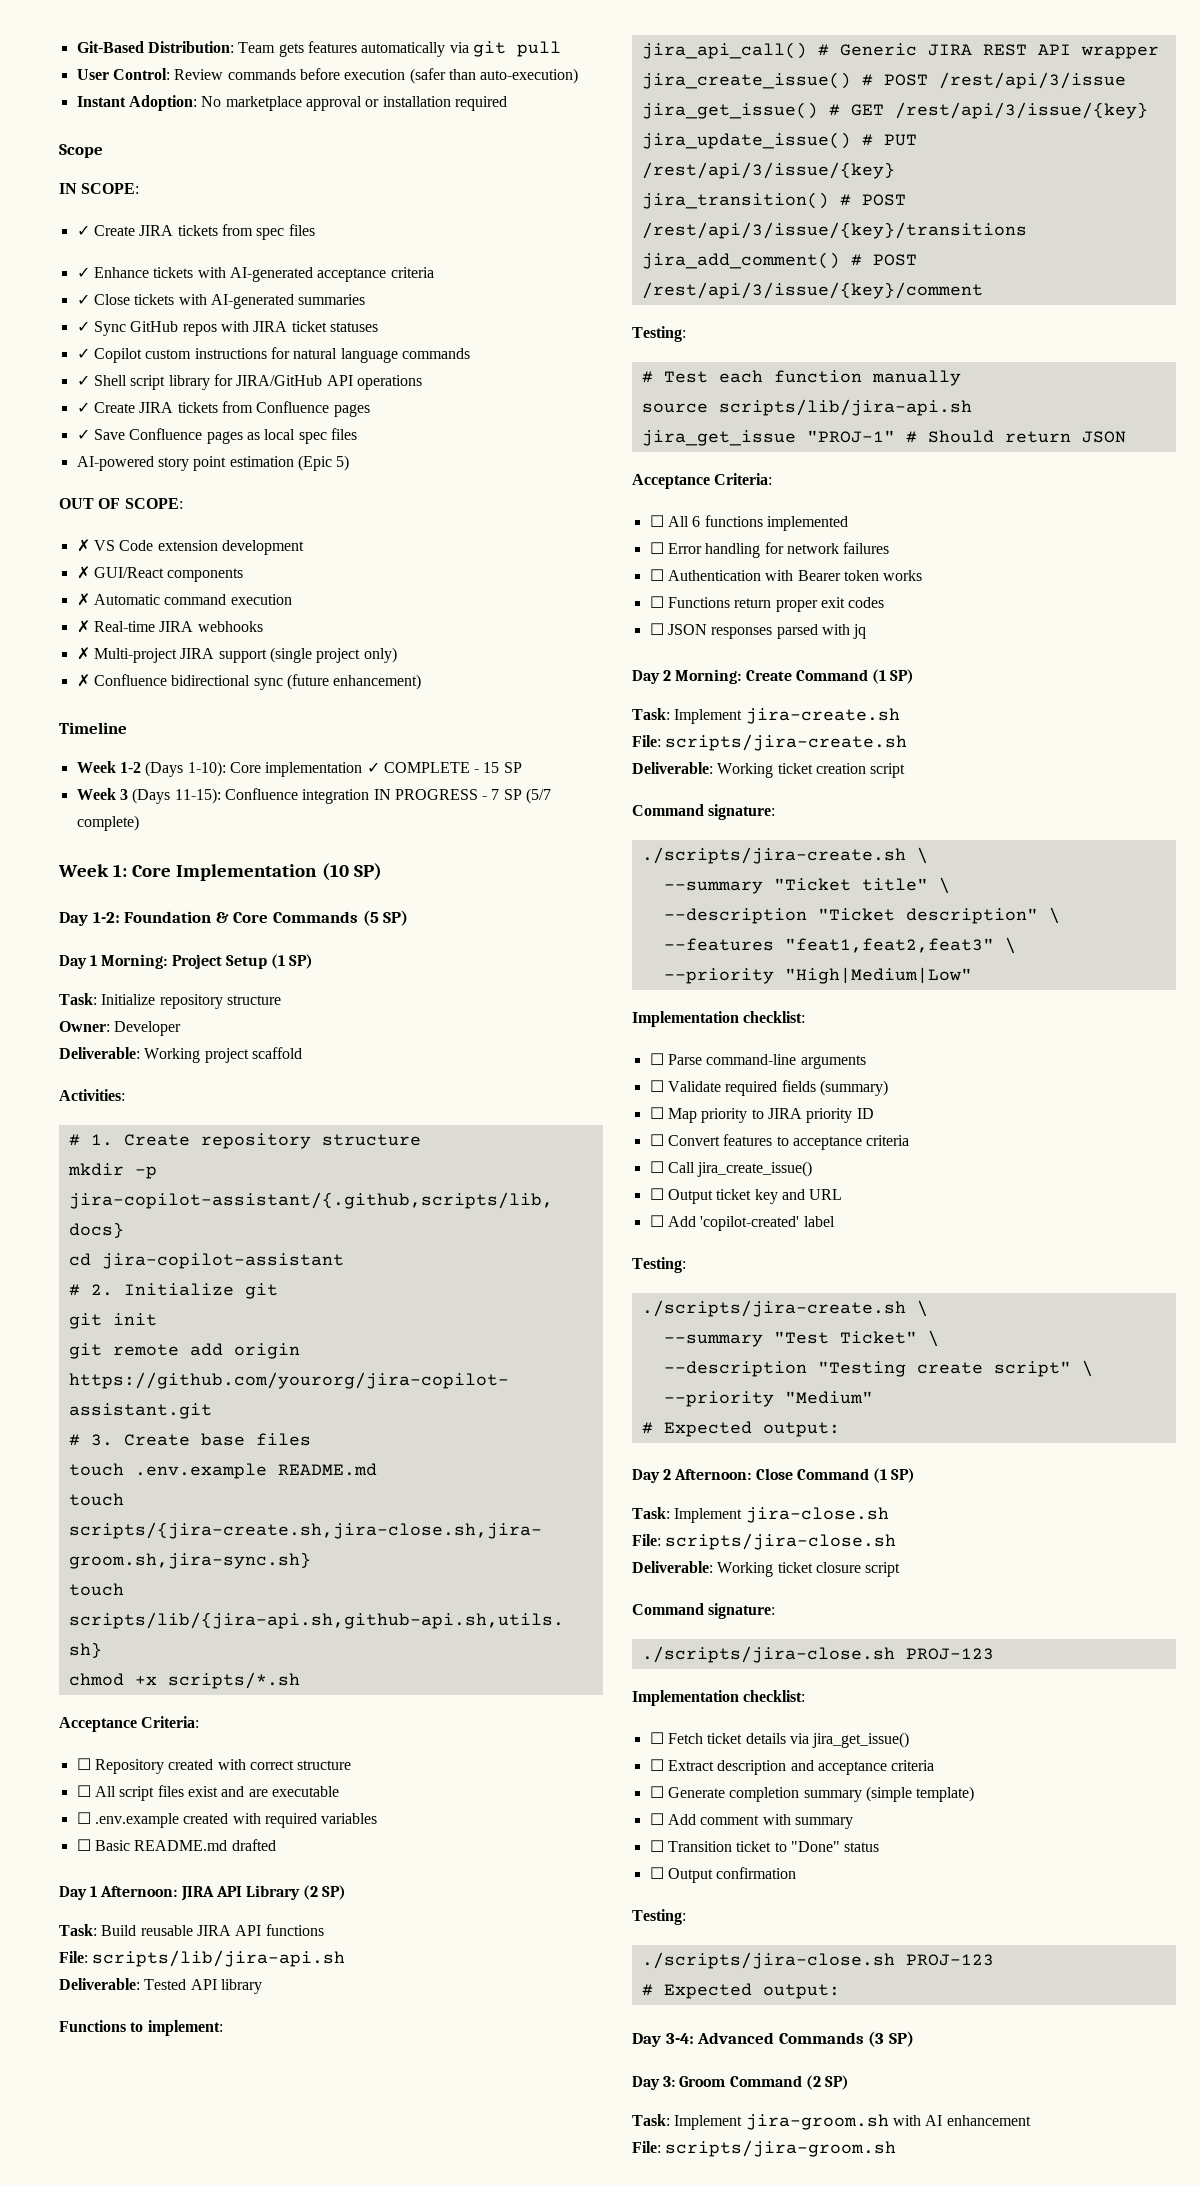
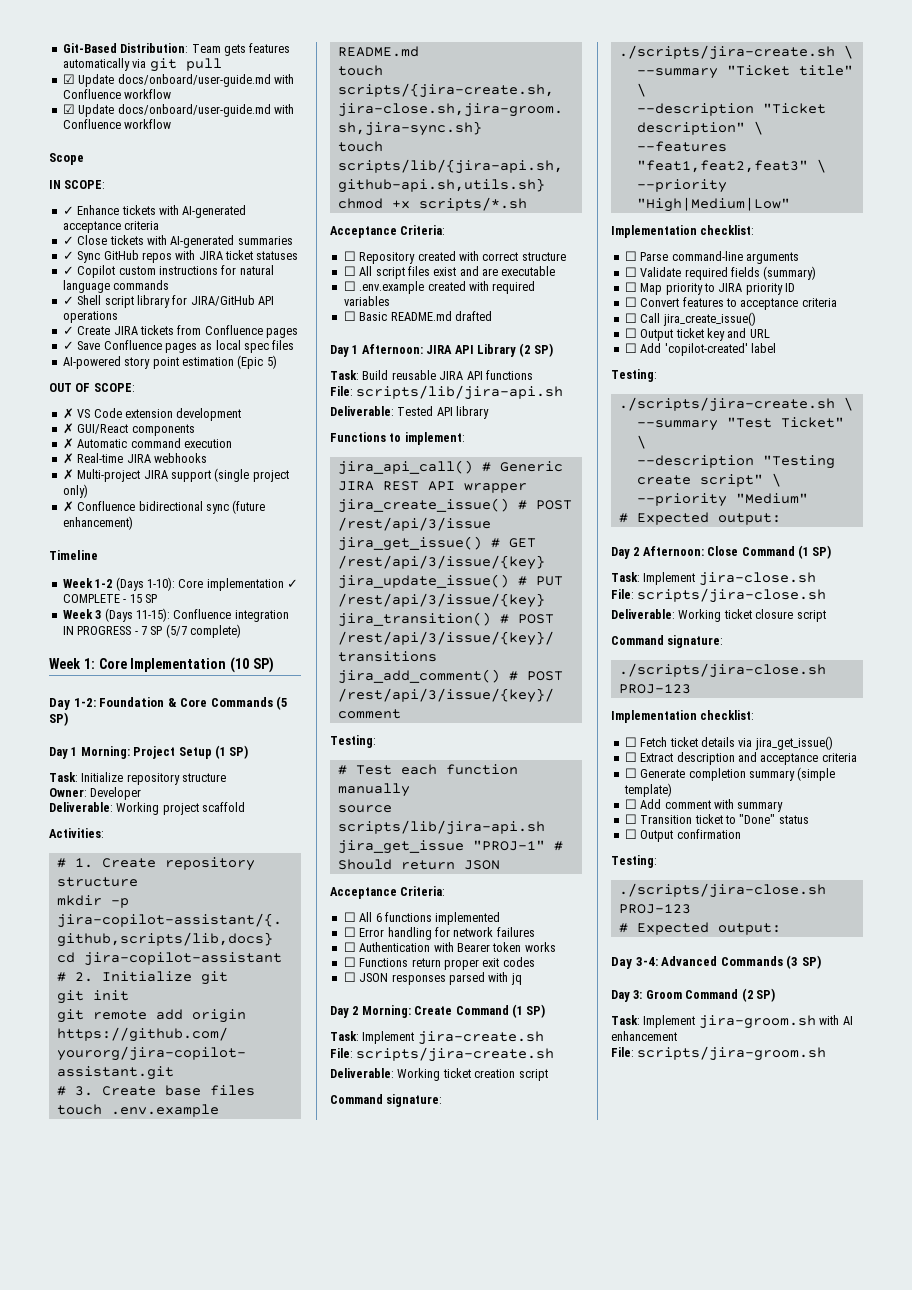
[76,68,579,84] [76,95,507,111] [59,144,103,158] [59,183,140,194] [76,224,315,240] User Control: Review commands before execution (safer than auto-execution) // Instant Adoption: No marketplace approval or installation required // Scope // IN SCOPE: // ✓ Create JIRA tickets from spec files -> [62,74,294,87] [62,89,172,99] [62,104,294,117] [62,119,172,129] [49,153,84,165] [49,180,106,189] ☑ Update docs/onboard/user-guide.md with Confluence workflow // ☑ Update docs/onboard/user-guide.md with Confluence workflow // Scope // IN SCOPE:

